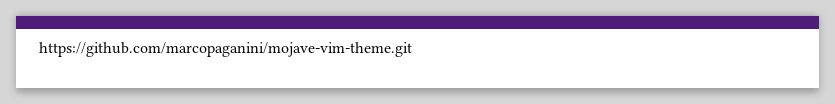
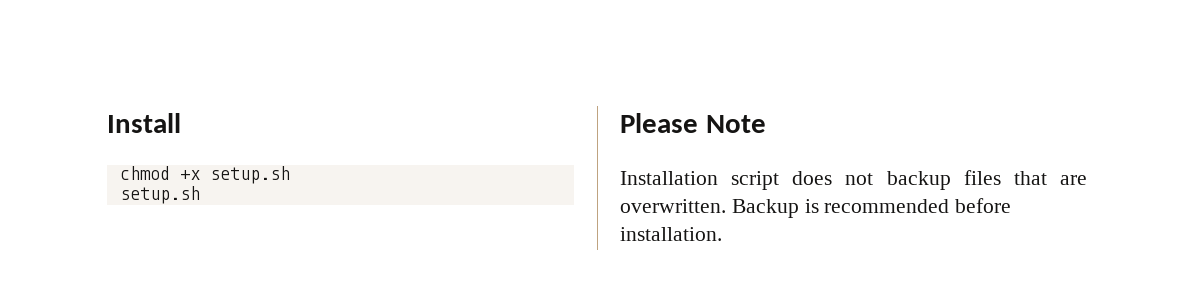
[39,42,412,57] https://github.com/marcopaganini/mojave-vim-theme.git -> [107,113,181,133] [119,166,290,184] [119,186,200,204] [620,113,766,133] [620,170,1087,190] [620,198,1012,218] [620,227,722,241] Install // chmod +x setup.sh // setup.sh // Please Note // Installation script does not backup files that are overwritten. Backup is recommended before installation.

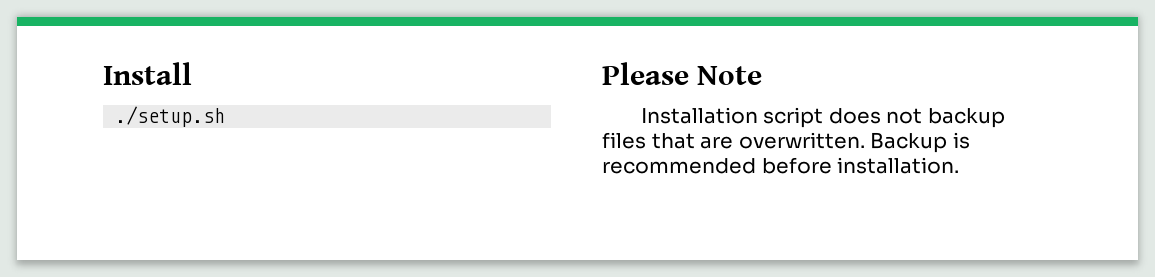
[119,166,290,184] [119,186,200,204] chmod +x setup.sh // setup.sh -> [115,106,226,127] ./setup.sh

